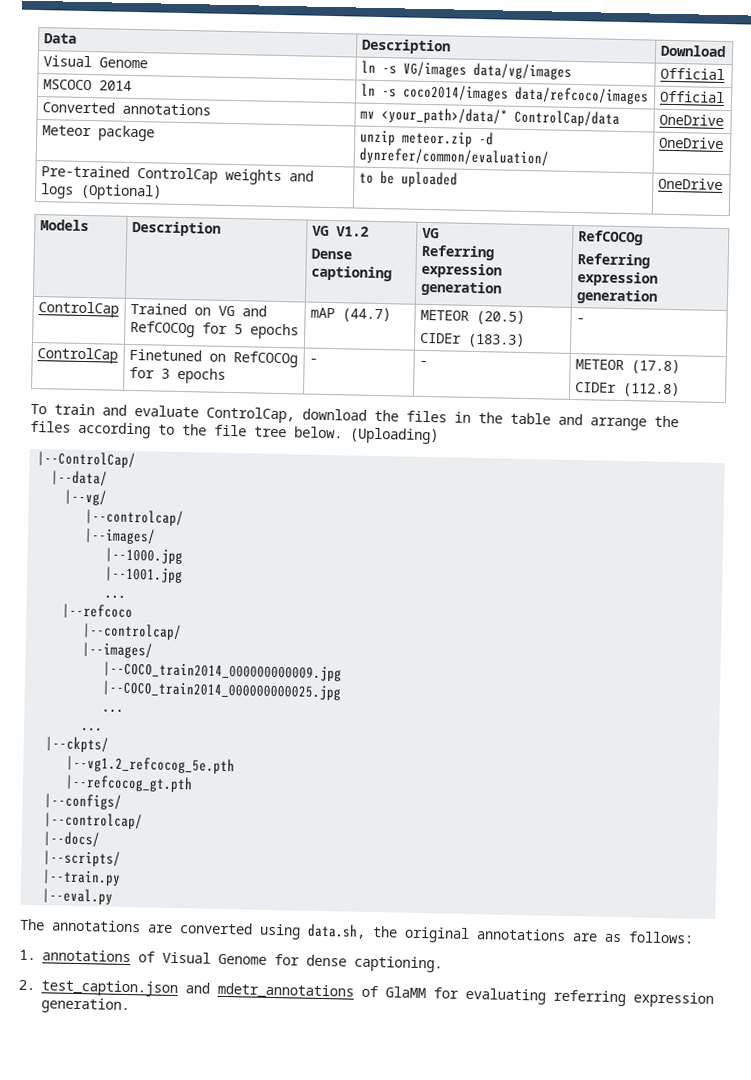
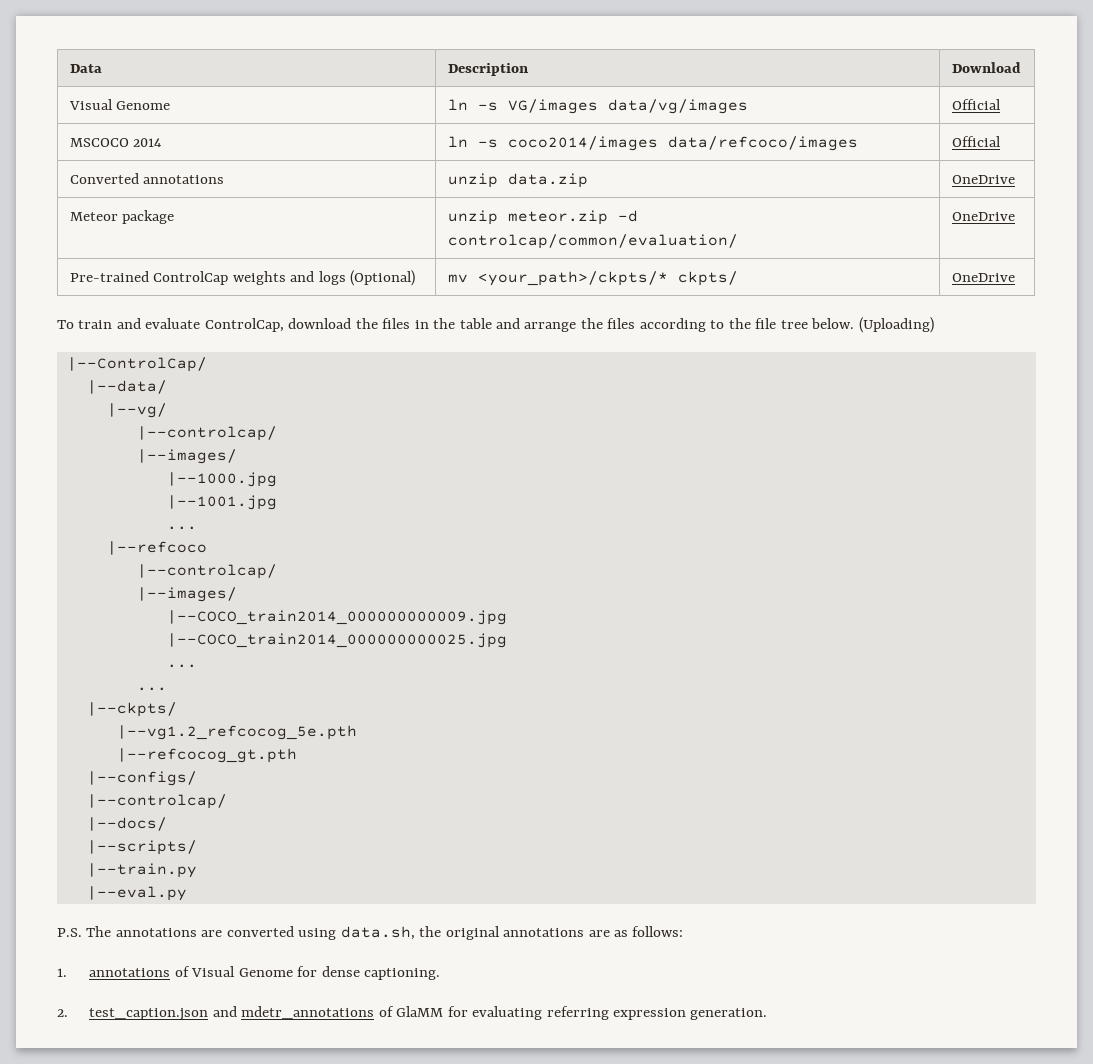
[359,107,620,127] mv <your_path>/data/* ControlCap/data -> [447,173,588,188] unzip data.zip
[358,147,549,167] dynrefer/common/evaluation/ -> [447,234,738,249] controlcap/common/evaluation/
[358,171,458,188] [657,177,723,191] [39,219,89,232] [131,220,221,237] [311,225,369,237] [310,248,352,260] [310,265,392,282] [421,227,439,239] [420,244,495,261] [420,262,502,279] [420,280,502,297] [577,230,643,246] [576,253,650,269] [576,271,658,287] [575,289,658,305] [37,301,119,318] [129,302,267,317] [129,320,299,340] [309,307,391,323] [419,309,525,325] [419,332,525,348] [575,318,585,324] [36,347,118,364] [128,348,298,368] [128,366,226,384] [308,358,318,364] [418,360,428,367] [574,359,680,375] [574,382,680,398] to be uploaded | OneDrive // Models | Description | VG V1.2 // Dense captioning | VG // Referring expression generation | RefCOCOg // Referring expression generation // ControlCap | Trained on VG and RefCOCOg for 5 epochs | mAP (44.7) | METEOR (20.5) // CIDEr (183.3) | - // ControlCap | Finetuned on RefCOCOg for 3 epochs | - | - | METEOR (17.8) // CIDEr (112.8) -> [447,271,738,286] [951,273,1015,282] mv <your_path>/ckpts/* ckpts/ | OneDrive
(114, 896) none -> [57,928,82,937] P.S.

